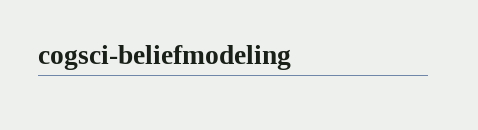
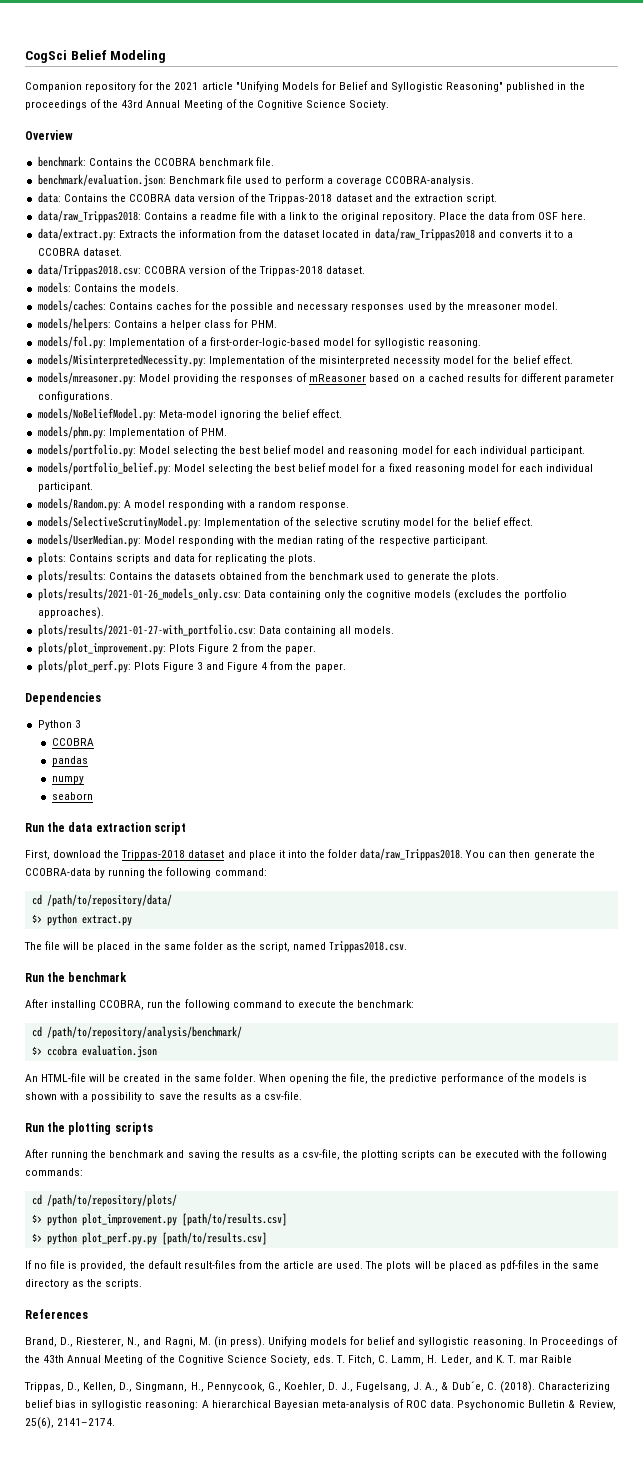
[38,45,291,70] cogsci-beliefmodeling -> [25,50,167,63] [25,81,585,92] [25,99,390,110] [25,130,73,140] [37,156,275,167] [37,174,475,187] [37,192,498,204] [37,210,587,223] [37,228,574,241] [37,248,122,256] [37,264,366,277] [37,282,179,293] [37,300,559,312] [37,318,278,331] [37,336,482,349] [37,354,573,367] [37,372,615,385] [37,391,113,402] [37,408,343,421] [37,426,227,439] [37,444,586,457] [37,462,594,475] [37,482,93,492] [37,498,350,511] [37,516,533,529] [37,534,488,547] [37,552,317,565] [37,570,499,583] [37,588,567,601] [37,607,104,619] [37,624,395,637] [37,642,317,655] [37,660,346,673] [25,692,101,705] [37,720,81,730] [51,738,94,746] [51,756,88,766] [51,776,84,784] [51,792,93,800] [25,822,186,835] [25,848,595,861] [25,867,267,878] [31,894,172,907] [31,913,132,926] [24,941,408,953] [25,972,128,982] [25,999,415,1010] [31,1026,242,1039] [31,1045,157,1058] [25,1073,587,1084] [25,1091,303,1102] [25,1122,153,1135] [25,1149,607,1160] [25,1168,83,1176] [31,1194,177,1207] [31,1213,287,1226] [31,1232,267,1245] [25,1260,600,1271] [25,1279,143,1289] [25,1309,88,1319] [25,1336,618,1348] [25,1354,573,1365] [24,1381,610,1393] [25,1399,616,1410] [25,1417,116,1429] CogSci Belief Modeling // Companion repository for the 2021 article "Unifying Models for Belief and Syllogistic Reasoning" published in the proceedings of the 43rd Annual Meeting of the Cognitive Science Society. // Overview // benchmark: Contains the CCOBRA benchmark file. // benchmark/evaluation.json: Benchmark file used to perform a coverage CCOBRA-analysis. // data: Contains the CCOBRA data version of the Trippas-2018 dataset and the extraction script. // data/raw_Trippas2018: Contains a readme file with a link to the original repository. Place the data from OSF here. // data/extract.py: Extracts the information from the dataset located in data/raw_Trippas2018 and converts it to a CCOBRA dataset. // data/Trippas2018.csv: CCOBRA version of the Trippas-2018 dataset. // models: Contains the models. // models/caches: Contains caches for the possible and necessary responses used by the mreasoner model. // models/helpers: Contains a helper class for PHM. // models/fol.py: Implementation of a first-order-logic-based model for syllogistic reasoning. // models/MisinterpretedNecessity.py: Implementation of the misinterpreted necessity model for the belief effect. // models/mreasoner.py: Model providing the responses of mReasoner based on a cached results for different parameter configurations. // models/NoBeliefModel.py: Meta-model ignoring the belief effect. // models/phm.py: Implementation of PHM. // models/portfolio.py: Model selecting the best belief model and reasoning model for each individual participant. // models/portfolio_belief.py: Model selecting the best belief model for a fixed reasoning model for each individual participant. // models/Random.py: A model responding with a random response. // models/SelectiveScrutinyModel.py: Implementation of the selective scrutiny model for the belief effect. // models/UserMedian.py: Model responding with the median rating of the respective participant. // plots: Contains scripts and data for replicating the plots. // plots/results: Contains the datasets obtained from the benchmark used to generate the plots. // plots/results/2021-01-26_models_only.csv: Data containing only the cognitive models (excludes the portfolio approaches). // plots/results/2021-01-27-with_portfolio.csv: Data containing all models. // plots/plot_improvement.py: Plots Figure 2 from the paper. // plots/plot_perf.py: Plots Figure 3 and Figure 4 from the paper. // Dependencies // Python 3 // CCOBRA // pandas // numpy // seaborn // Run the data extraction script // First, download the Trippas-2018 dataset and place it into the folder data/raw_Trippas2018. You can then generate the CCOBRA-data by running the following command: // cd /path/to/repository/data/ // $> python extract.py // The file will be placed in the same folder as the script, named Trippas2018.csv. // Run the benchmark // After installing CCOBRA, run the following command to execute the benchmark: // cd /path/to/repository/analysis/benchmark/ // $> ccobra evaluation.json // An HTML-file will be created in the same folder. When opening the file, the predictive performance of the models is shown with a possibility to save the results as a csv-file. // Run the plotting scripts // After running the benchmark and saving the results as a csv-file, the plotting scripts can be executed with the following commands: // cd /path/to/repository/plots/ // $> python plot_improvement.py [path/to/results.csv] // $> python plot_perf.py.py [path/to/results.csv] // If no file is provided, the default result-files from the article are used. The plots will be placed as pdf-files in the same directory as the scripts. // References // Brand, D., Riesterer, N., and Ragni, M. (in press). Unifying models for belief and syllogistic reasoning. In Proceedings of the 43th Annual Meeting of the Cognitive Science Society, eds. T. Fitch, C. Lamm, H. Leder, and K. T. mar Raible // Trippas, D., Kellen, D., Singmann, H., Pennycook, G., Koehler, D. J., Fugelsang, J. A., & Dub´e, C. (2018). Characterizing belief bias in syllogistic reasoning: A hierarchical Bayesian meta-analysis of ROC data. Psychonomic Bulletin & Review, 25(6), 2141–2174.

